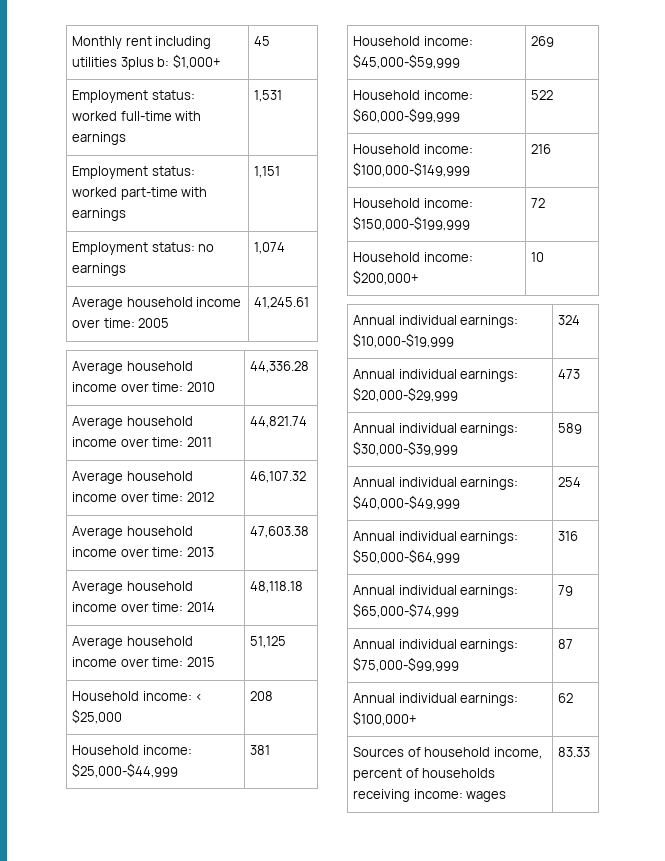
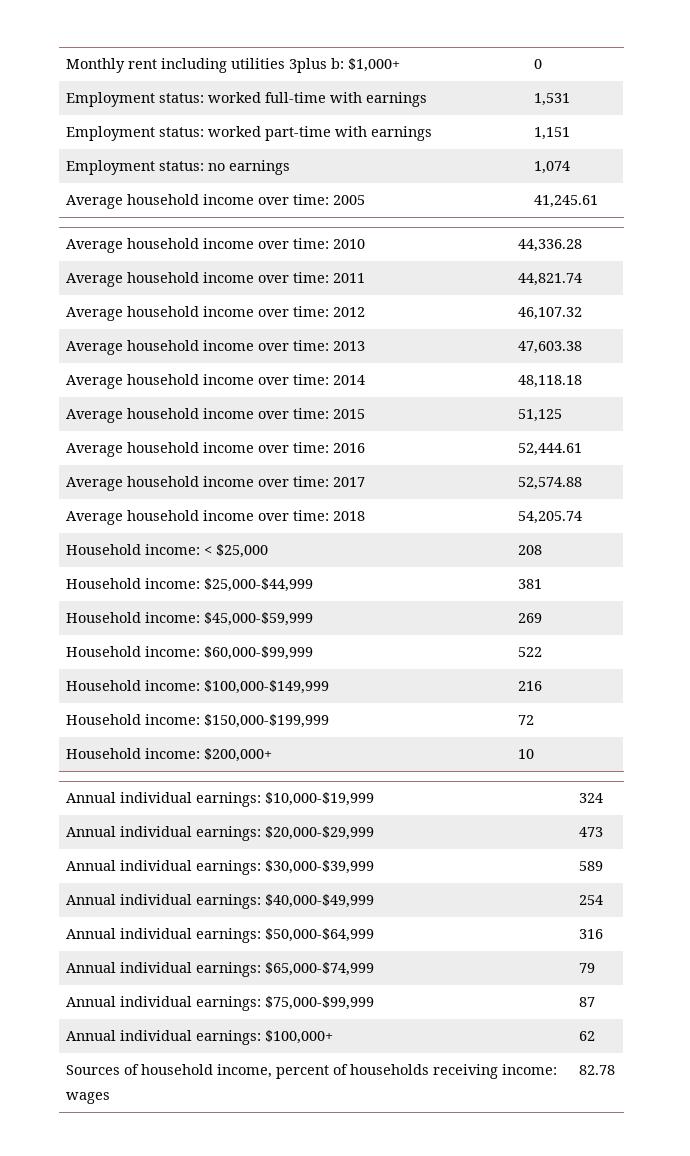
[254,36,271,46] 45 -> [533,59,542,69] 0
(287, 642) none -> [65,442,365,457] [517,443,582,456] [65,476,365,491] [517,477,582,490] [65,510,365,525] [517,511,582,524] // Average household income over time: 2016 | 52,444.61 // Average household income over time: 2017 | 52,574.88 // Average household income over time: 2018 | 54,205.74
[558,747,591,757] 83.33 -> [578,1065,615,1075] 82.78

